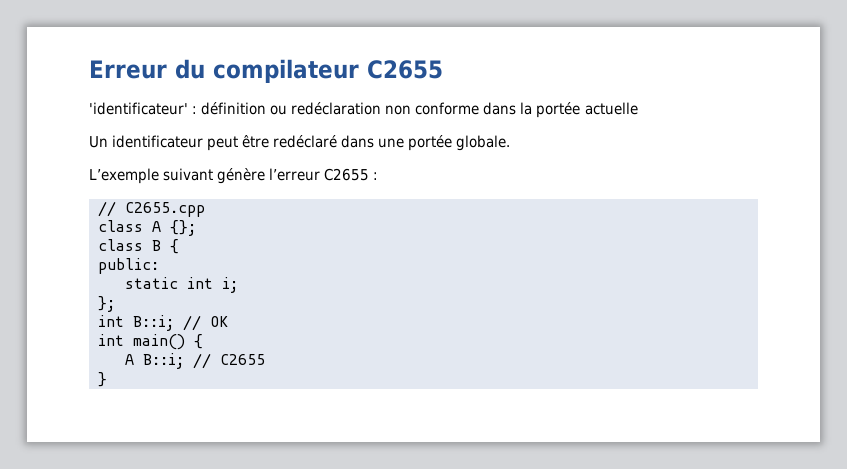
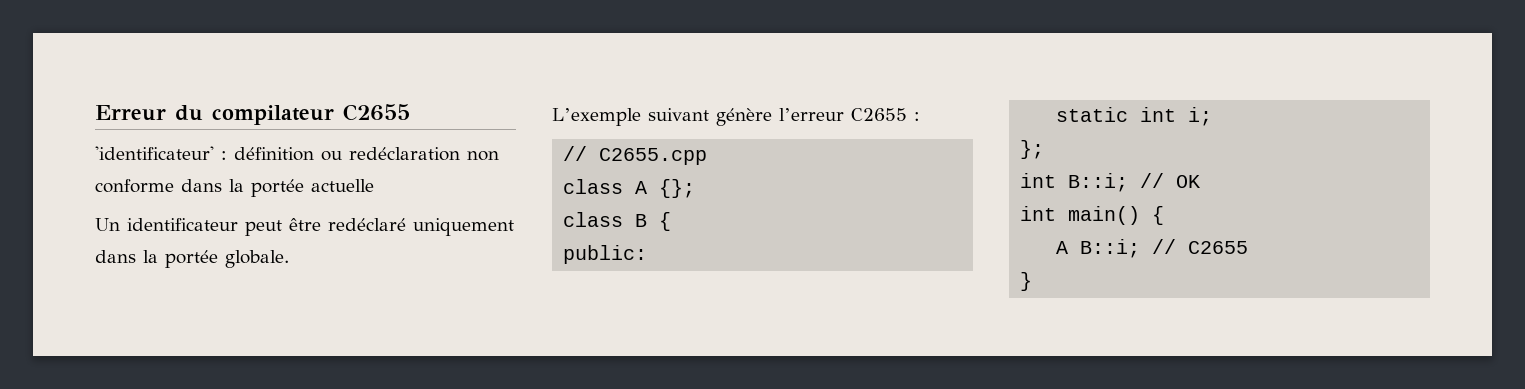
[341,135,405,148] dans une -> [413,218,514,236] [95,250,158,263] uniquement dans la

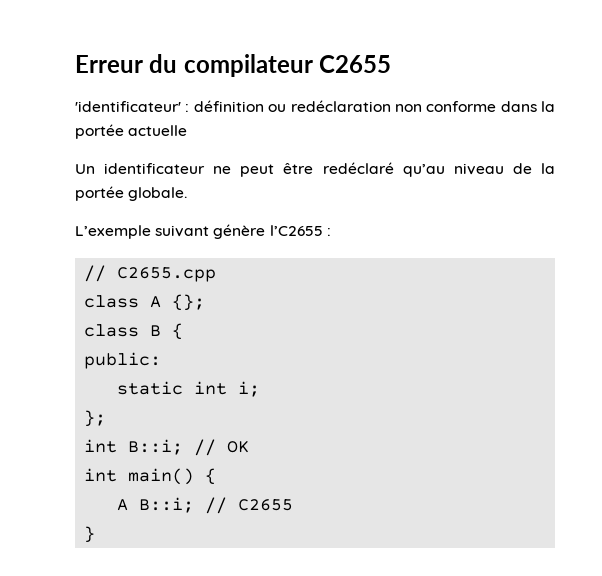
(238, 224) none -> [213,166,232,174] ne
[413,218,514,236] [95,250,136,263] uniquement dans -> [402,163,532,177] qu’au niveau de
[779,108,907,121] l’erreur C2655 -> [269,225,323,236] l’C2655

